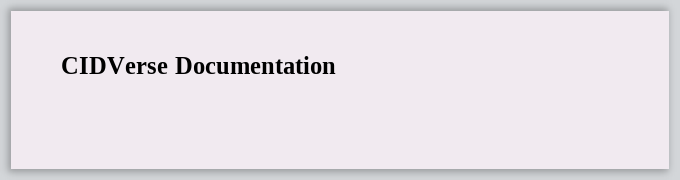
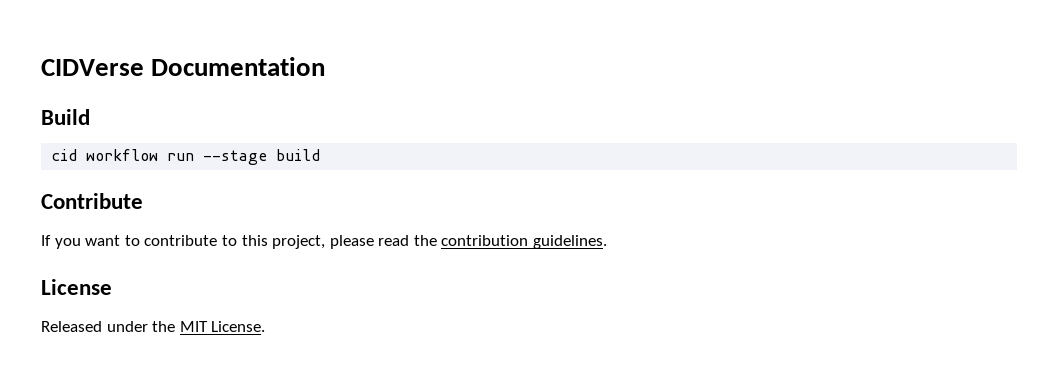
(336, 65) none -> [41,109,90,125] [51,149,321,165] [41,193,143,209] [41,235,608,249] [41,279,112,295] [41,321,266,332] // Build // cid workflow run --stage build // Contribute // If you want to contribute to this project, please read the contribution guidelines. // License // Released under the MIT License.

